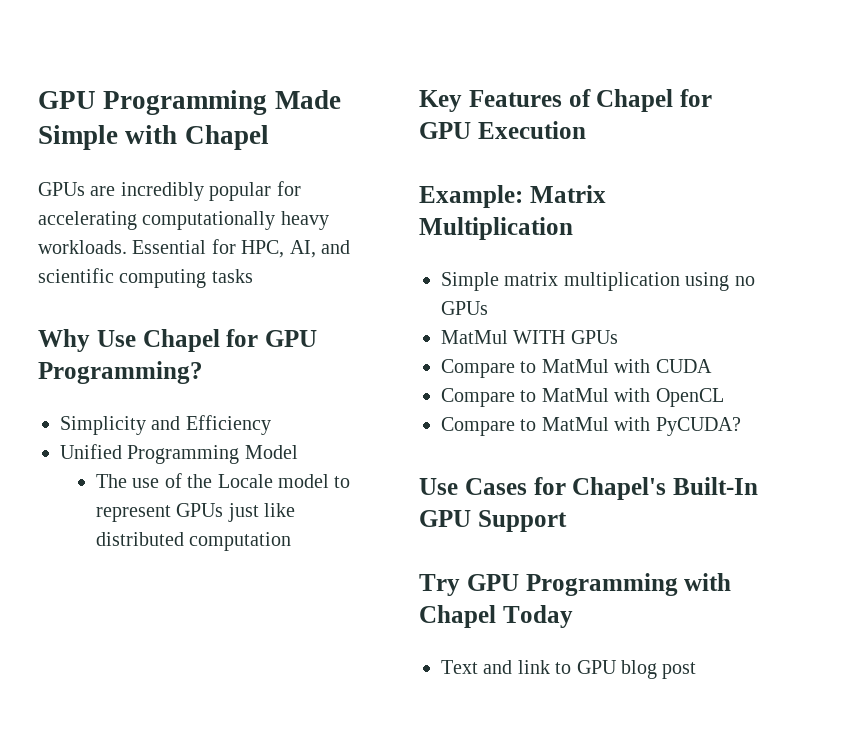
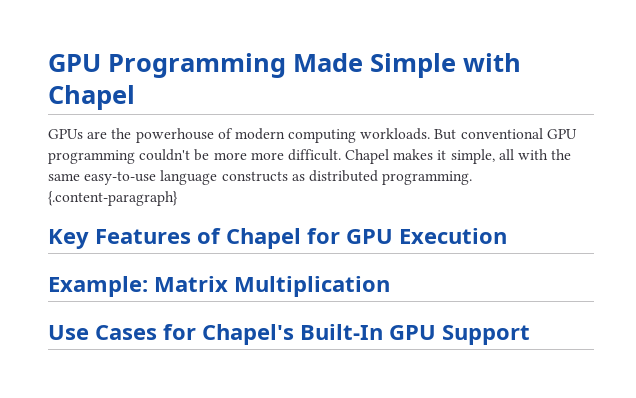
[120,181,301,201] [38,211,329,230] [38,239,350,258] [38,268,253,288] [38,329,317,352] [38,361,203,384] [60,415,271,435] [60,444,298,464] [96,473,351,488] [96,503,296,522] [96,532,292,551] incredibly popular for accelerating computationally heavy workloads. Essential for HPC, AI, and scientific computing tasks // Why Use Chapel for GPU Programming? // Simplicity and Efficiency // Unified Programming Model // The use of the Locale model to represent GPUs just like distributed computation -> [111,128,577,143] [48,149,572,164] [48,170,473,185] [48,191,178,206] the powerhouse of modern computing workloads. But conventional GPU programming couldn't be more more difficult. Chapel makes it simple, all with the same easy-to-use language constructs as distributed programming. {.content-paragraph}
[441,272,755,291] [441,301,488,315] [441,330,618,344] [441,359,712,378] [441,388,724,407] [441,417,741,436] // Simple matrix multiplication using no GPUs // MatMul WITH GPUs // Compare to MatMul with CUDA // Compare to MatMul with OpenCL // Compare to MatMul with PyCUDA? -> (390, 286) none
[419,573,732,596] [419,605,573,628] [441,660,697,679] // Try GPU Programming with Chapel Today // Text and link to GPU blog post -> (530, 335) none

